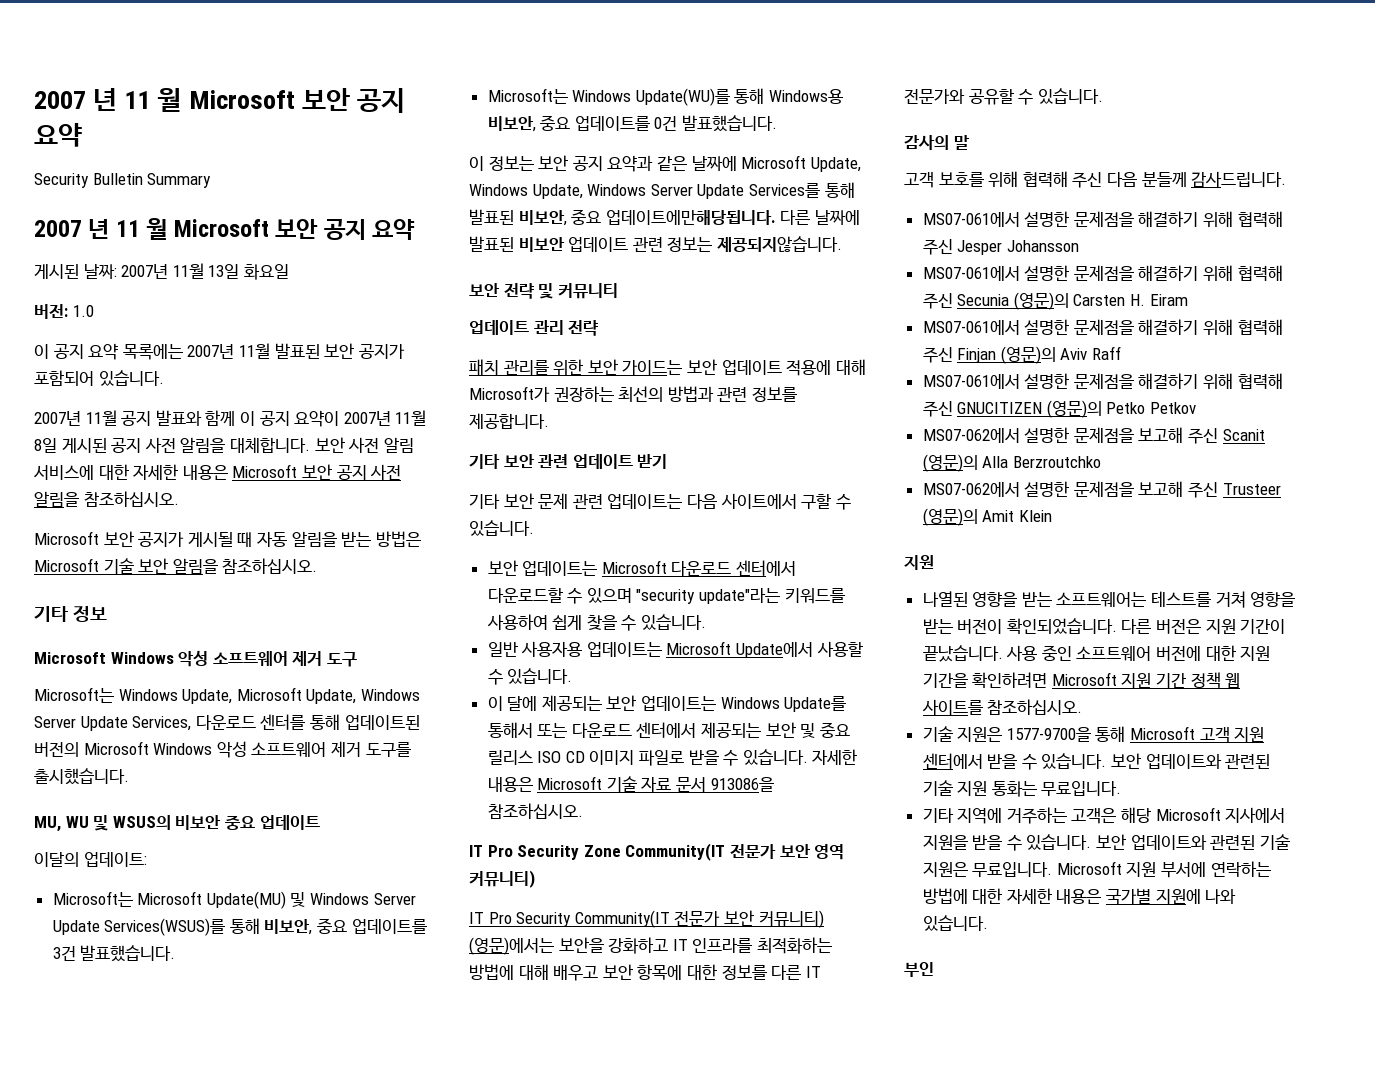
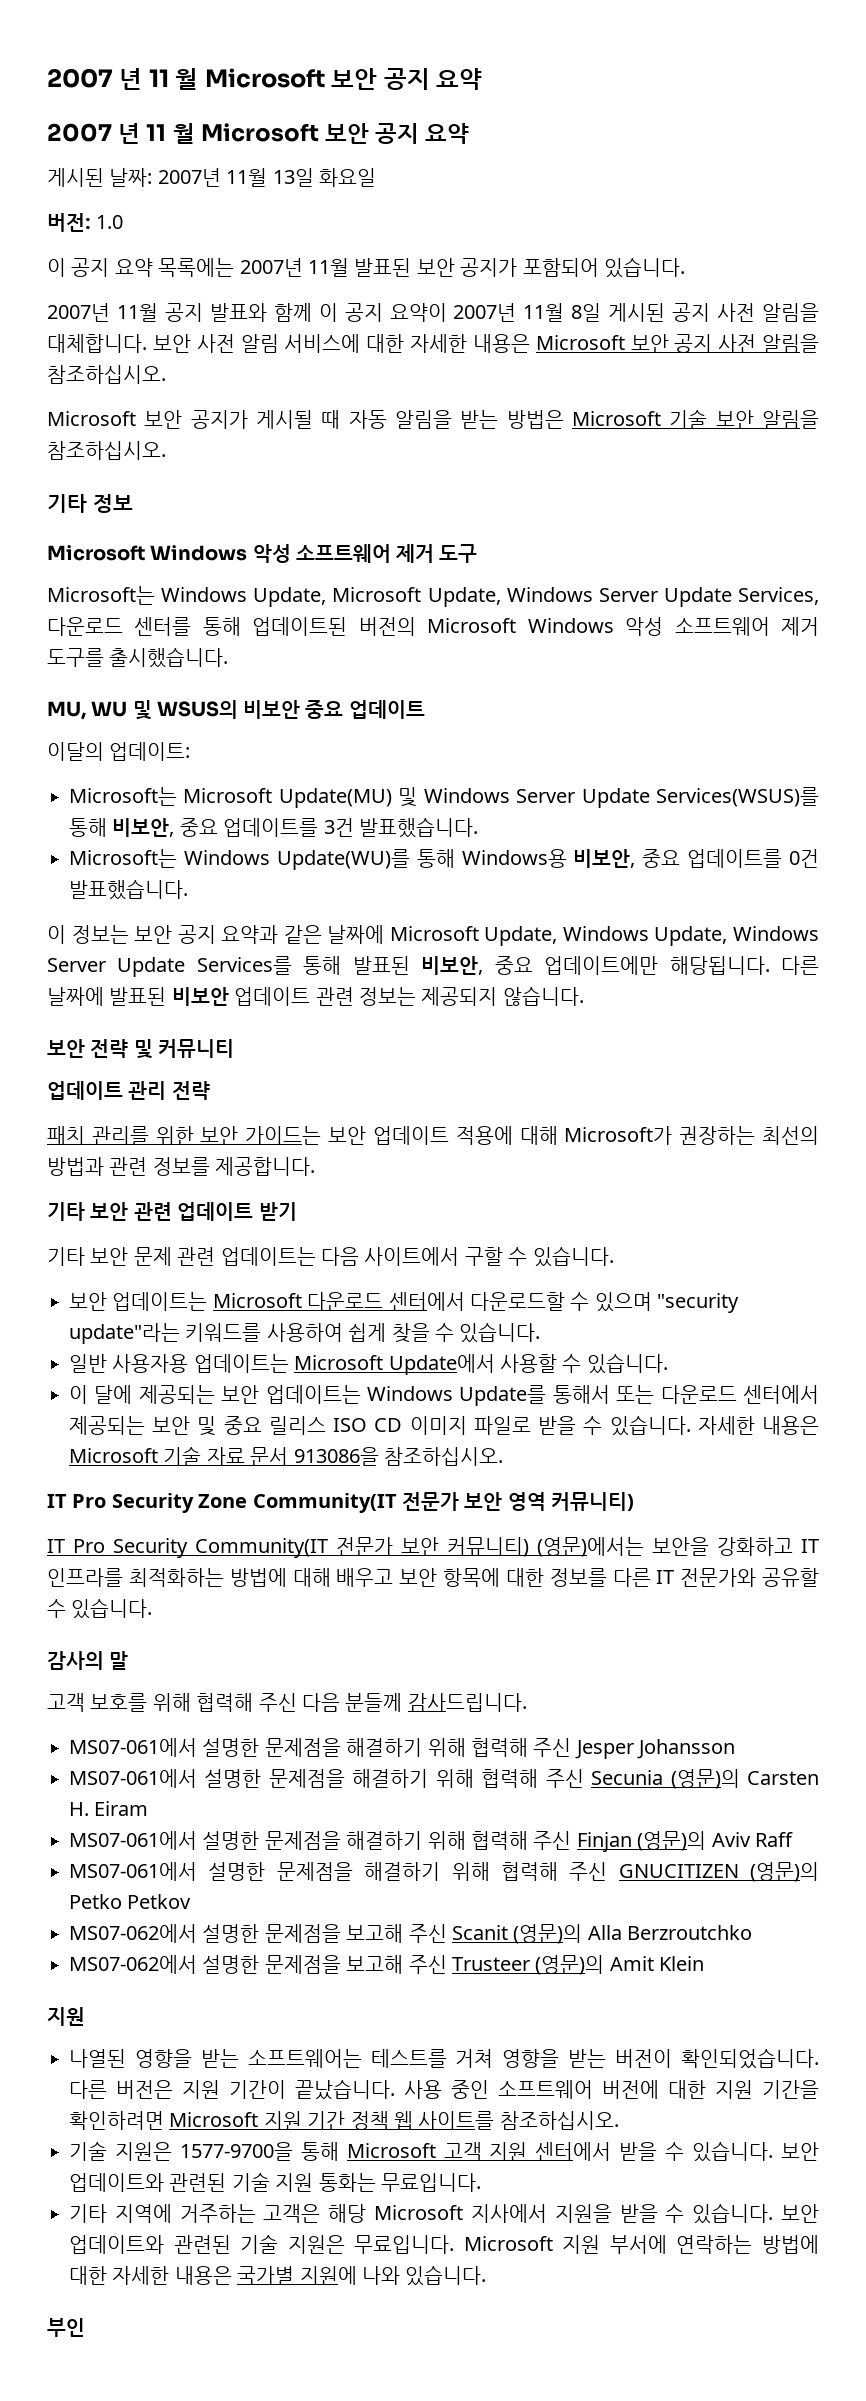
[34,88,405,113] [34,123,82,147] [34,173,212,188] 2007 년 11 월 Microsoft 보안 공지 요약 // Security Bulletin Summary -> [47,68,483,90] 2007 년 11 월 Microsoft 보안 공지 요약
[605,210,776,225] 업데이트에만해당됩니다. -> [544,956,770,975] 업데이트에만 해당됩니다.
[716,236,842,252] 제공되지않습니다. -> [421,986,584,1006] 제공되지 않습니다.

